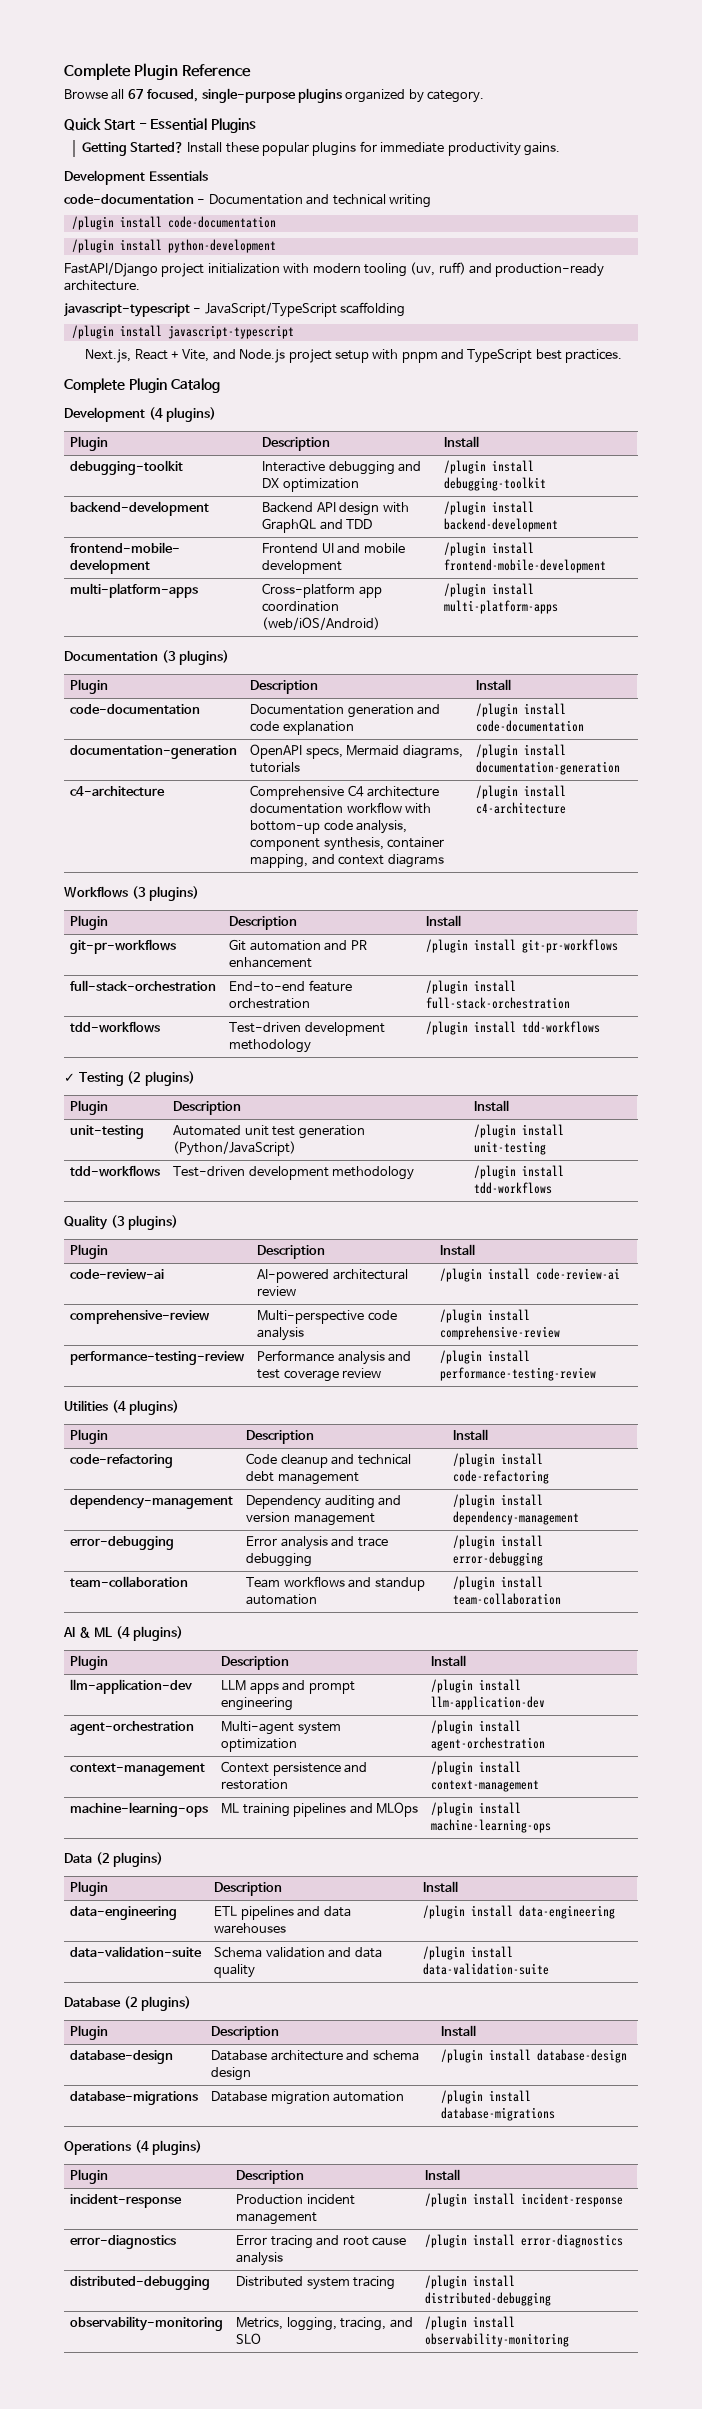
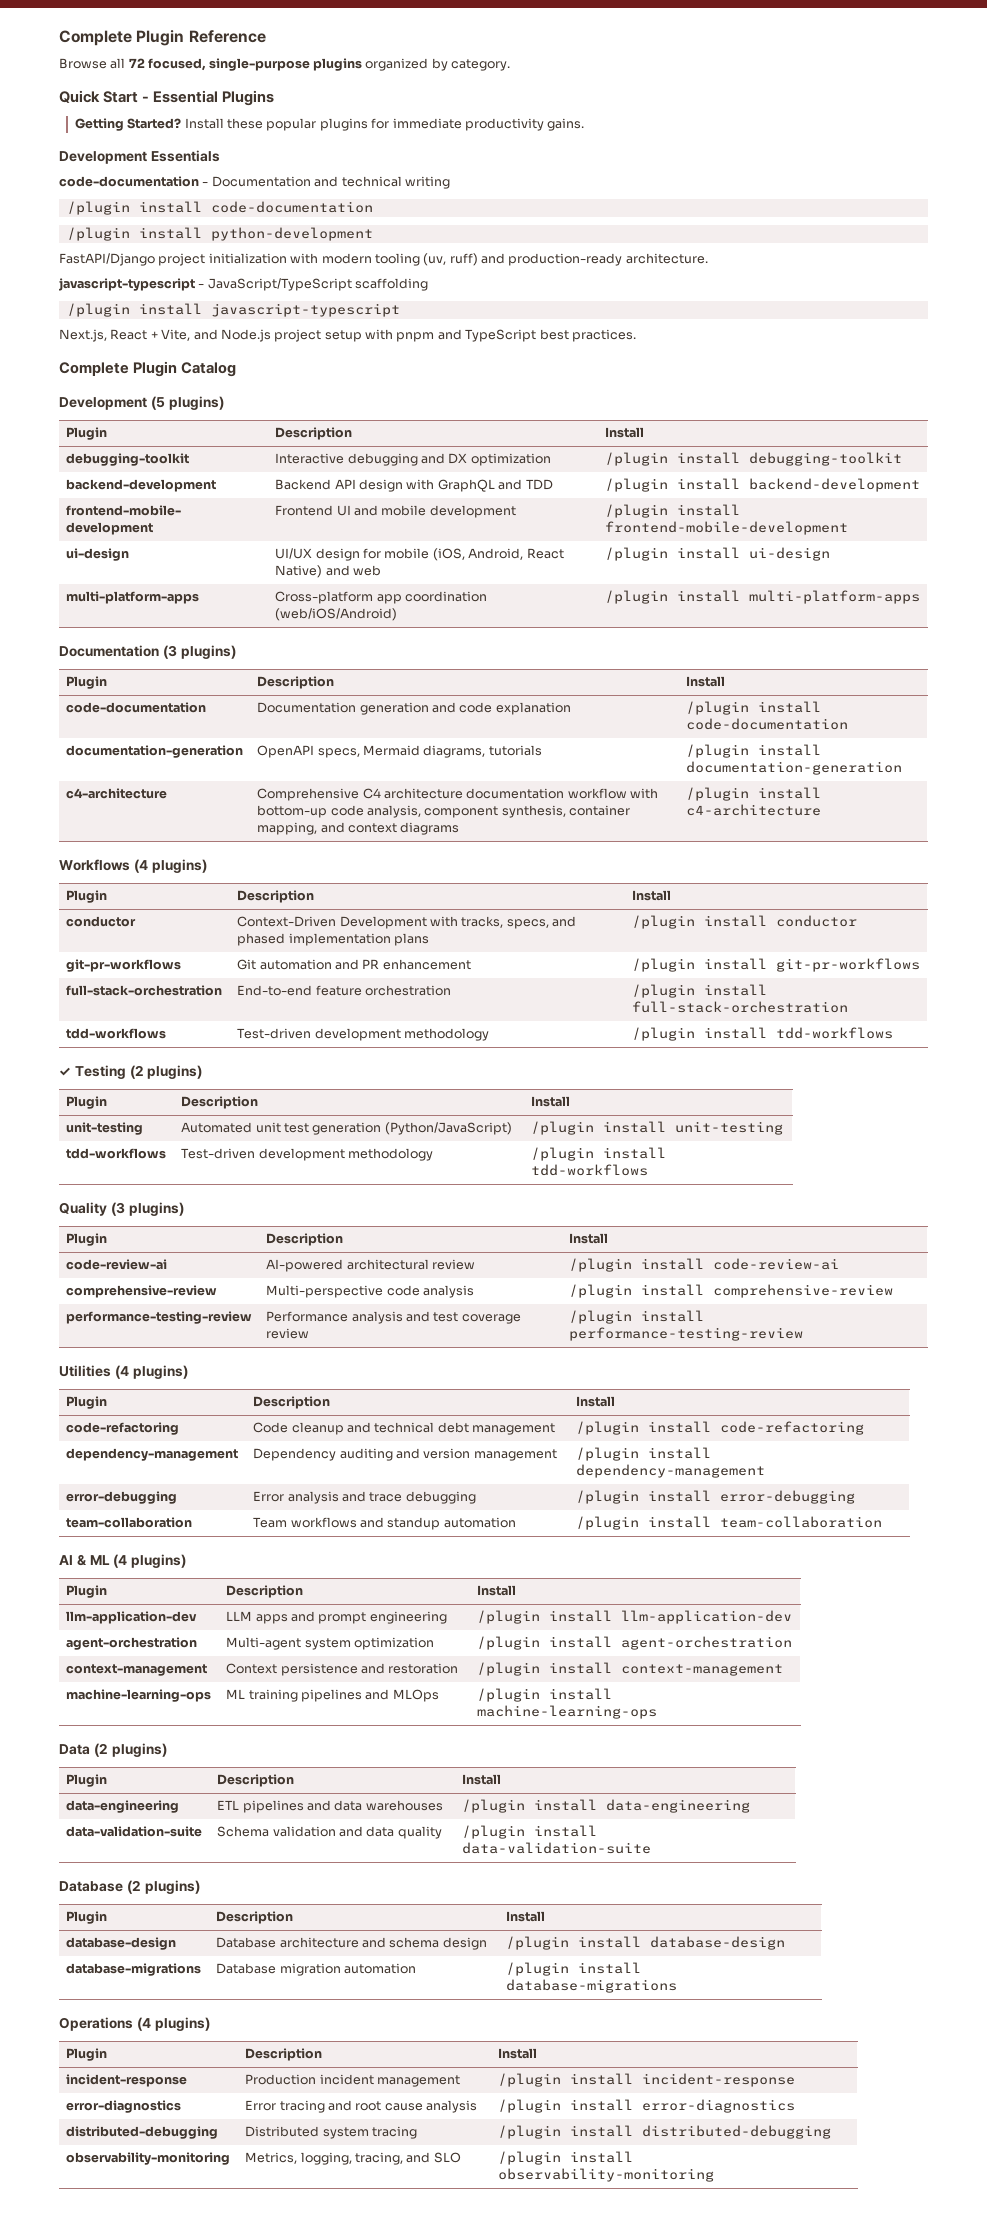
[127,89,144,99] 67 -> [128,58,145,68] 72
[148,407,163,420] (4 -> [150,396,165,410] (5
(607, 566) none -> [66,548,130,561] [275,548,564,561] [275,565,382,578] [605,547,831,561] // ui-design | UI/UX design for mobile (iOS, Android, React Native) and web | /plugin install ui-design
[131,886,200,901] [70,915,109,930] [229,916,298,930] [426,915,462,926] (3 plugins) // Plugin | Description | Install -> [133,859,207,873] [66,890,108,903] [237,890,315,903] [632,890,672,901] [66,916,137,927] [237,916,577,929] [237,933,430,946] [632,915,858,929] (4 plugins) // Plugin | Description | Install // conductor | Context-Driven Development with tracks, specs, and phased implementation plans | /plugin install conductor

